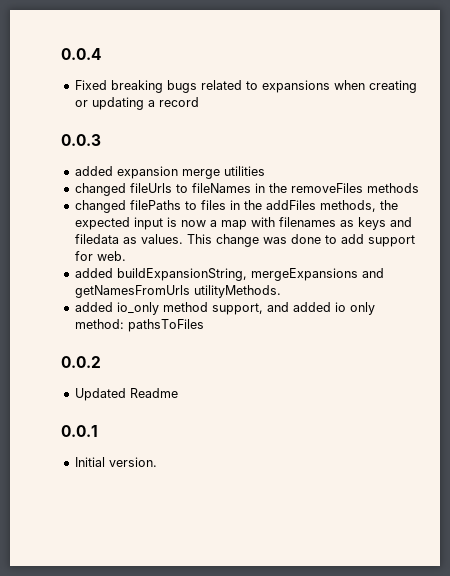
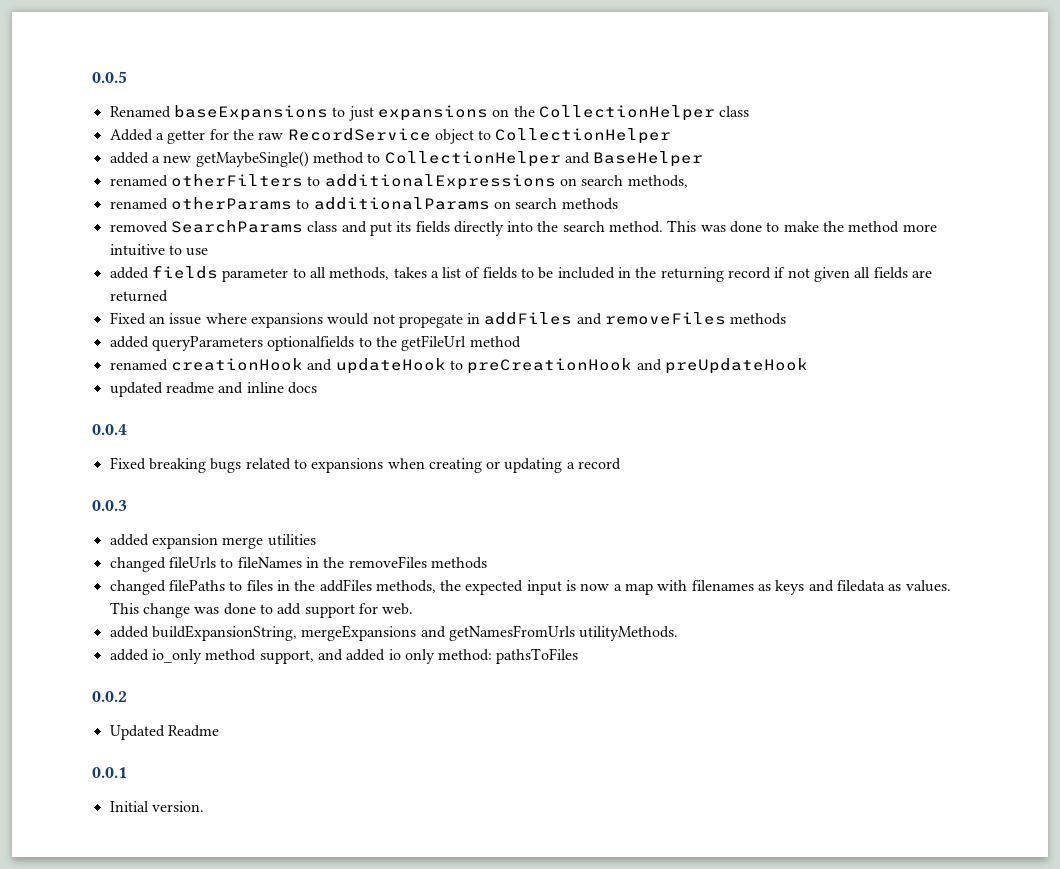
(61, 54) none -> [92,71,127,83] [109,105,750,121] [109,128,672,144] [109,151,704,167] [109,174,688,190] [109,197,618,210] [109,220,937,236] [109,244,209,256] [109,265,932,282] [109,290,168,302] [109,312,787,328] [109,335,521,351] [109,358,808,374] [109,382,317,397] 0.0.5 // Renamed baseExpansions to just expansions on the CollectionHelper class // Added a getter for the raw RecordService object to CollectionHelper // added a new getMaybeSingle() method to CollectionHelper and BaseHelper // renamed otherFilters to additionalExpressions on search methods, // renamed otherParams to additionalParams on search methods // removed SearchParams class and put its fields directly into the search method. This was done to make the method more intuitive to use // added fields parameter to all methods, takes a list of fields to be included in the returning record if not given all fields are returned // Fixed an issue where expansions would not propegate in addFiles and removeFiles methods // added queryParameters optionalfields to the getFileUrl method // renamed creationHook and updateHook to preCreationHook and preUpdateHook // updated readme and inline docs //

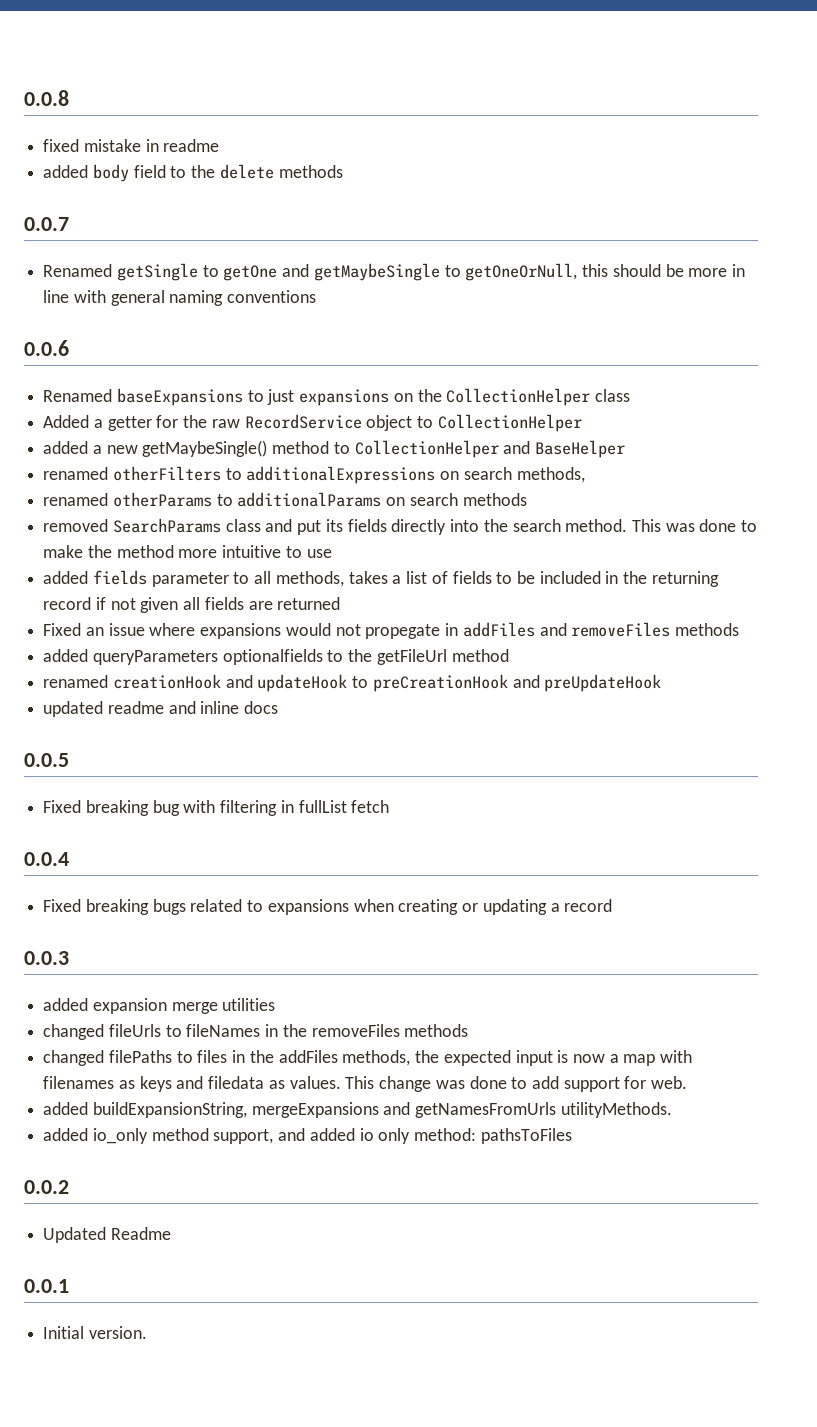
[92,71,127,83] 0.0.5 -> [24,90,69,106] [43,139,220,152] [43,164,343,182] [24,217,69,231] [43,263,745,281] [43,290,317,306] [24,340,69,356] 0.0.8 // fixed mistake in readme // added body field to the delete methods // 0.0.7 // Renamed getSingle to getOne and getMaybeSingle to getOneOrNull, this should be more in line with general naming conventions // 0.0.6
(317, 388) none -> [24,753,69,767] [43,800,390,816] // 0.0.5 // Fixed breaking bug with filtering in fullList fetch

